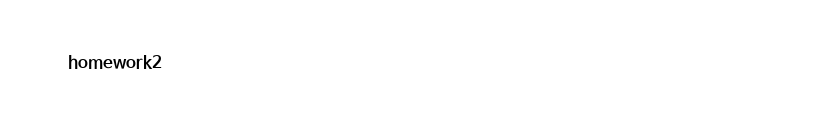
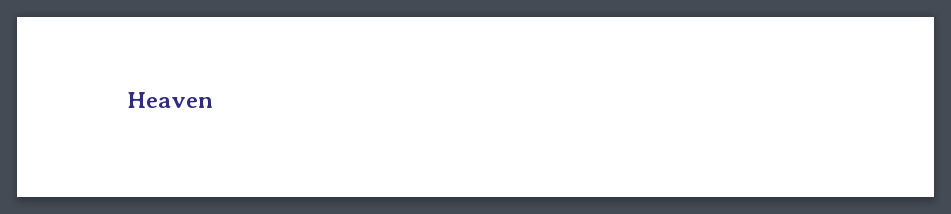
[68,55,162,69] homework2 -> [127,92,213,108] Heaven

